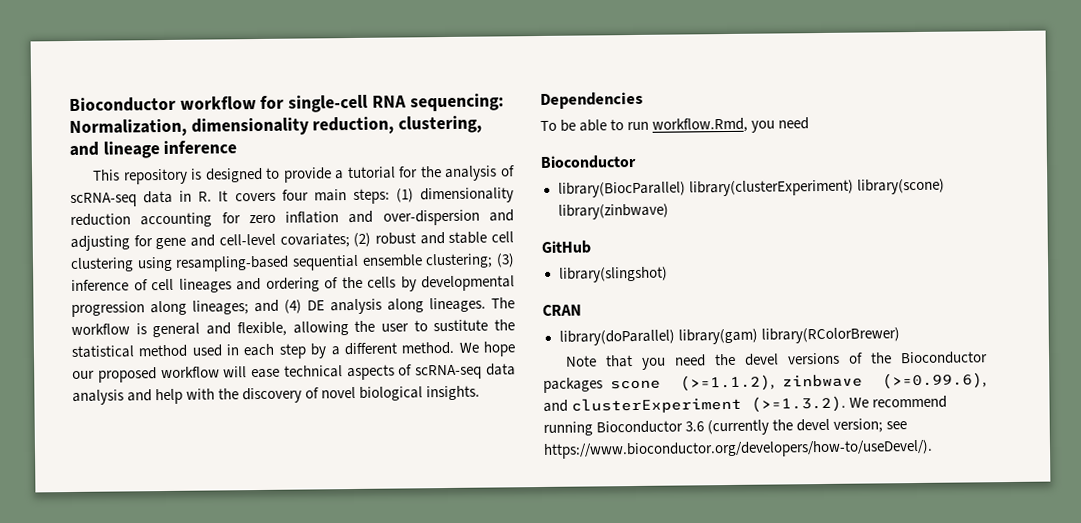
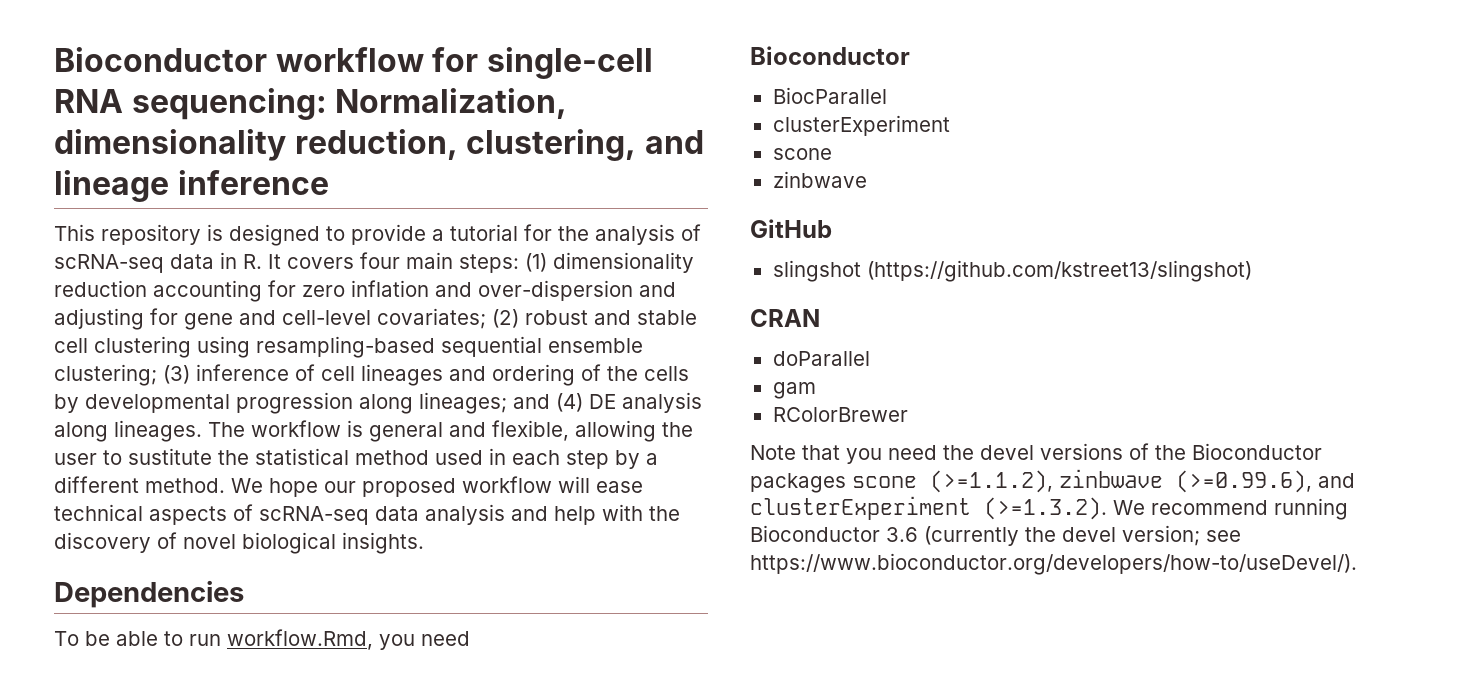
[557,178,945,198] [557,203,669,220] library(BiocParallel) library(clusterExperiment) library(scone) library(zinbwave) -> [772,87,887,104] [772,115,950,136] [772,148,832,160] [772,171,867,188] BiocParallel // clusterExperiment // scone // zinbwave
[558,266,668,283] library(slingshot) -> [772,260,1252,282] slingshot (https://github.com/kstreet13/slingshot)
[558,327,900,346] library(doParallel) library(gam) library(RColorBrewer) -> [772,351,870,366] [772,382,816,399] [772,407,908,422] doParallel // gam // RColorBrewer

